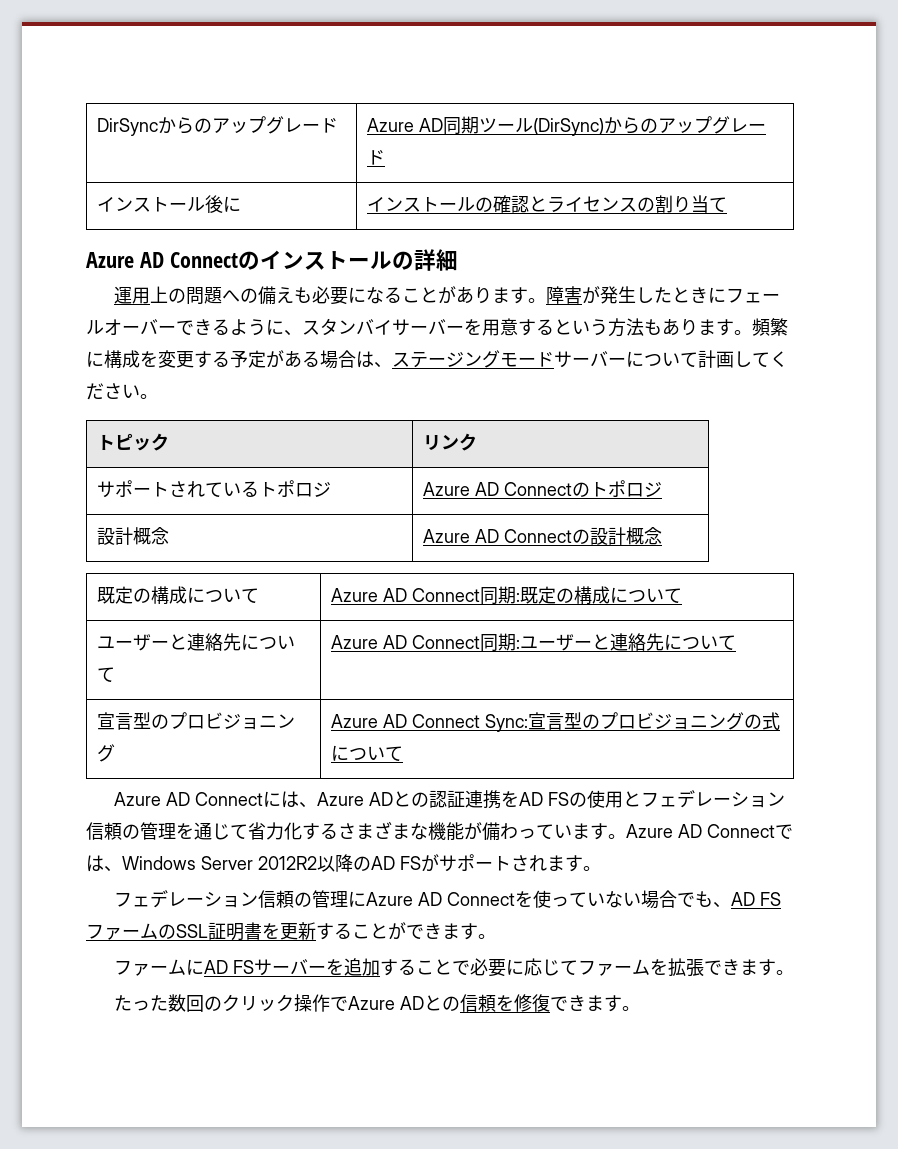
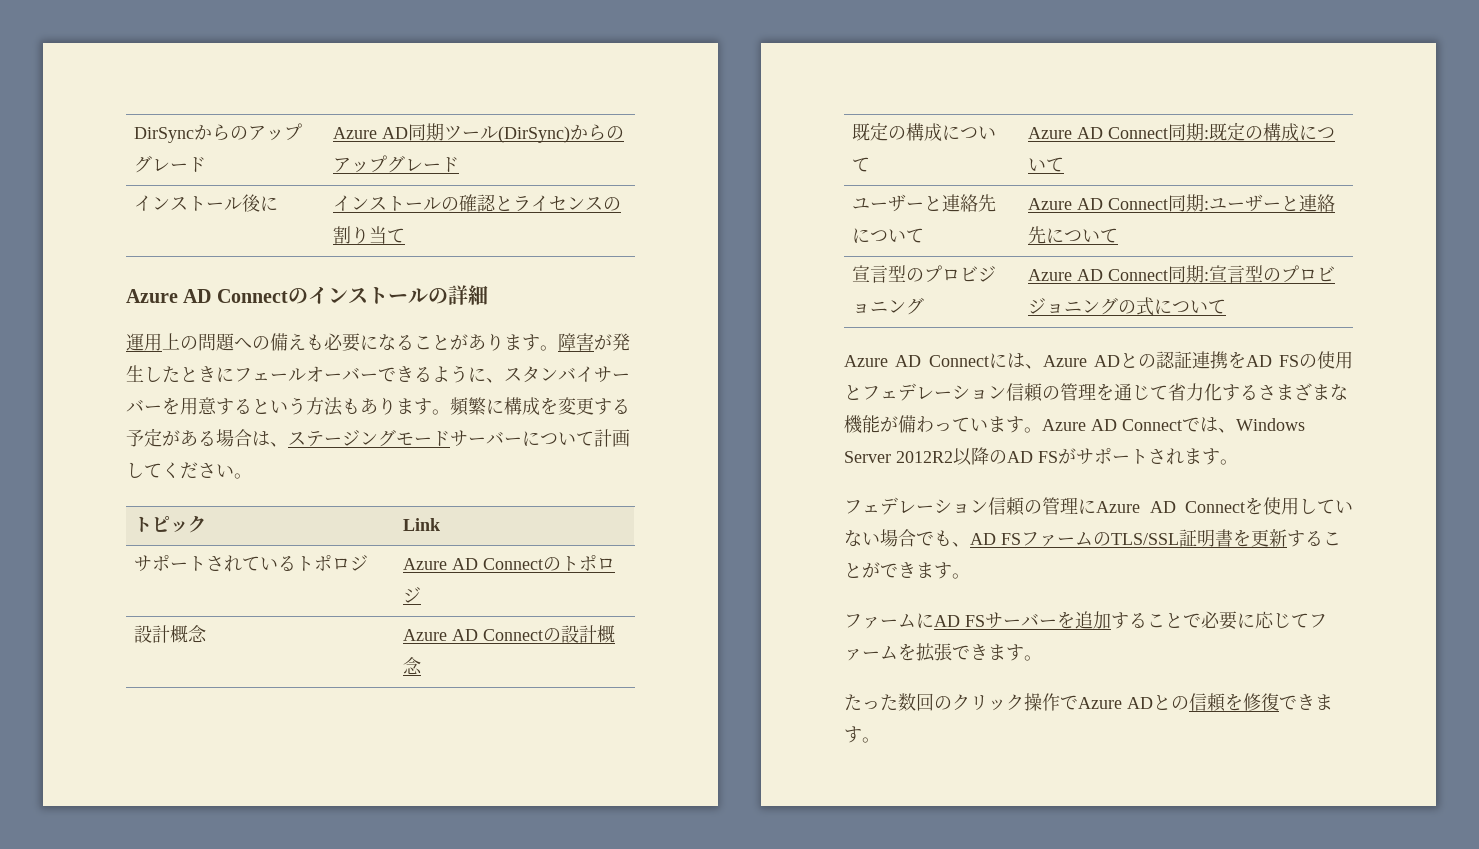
[423,433,478,451] リンク -> [403,518,441,531] Link
[485,714,529,732] Sync: -> [1168,265,1210,283] 同期:
[550,896,569,907] っ -> [1281,497,1317,515] 用し
[176,924,208,938] SSL -> [1111,533,1179,545] TLS/SSL

